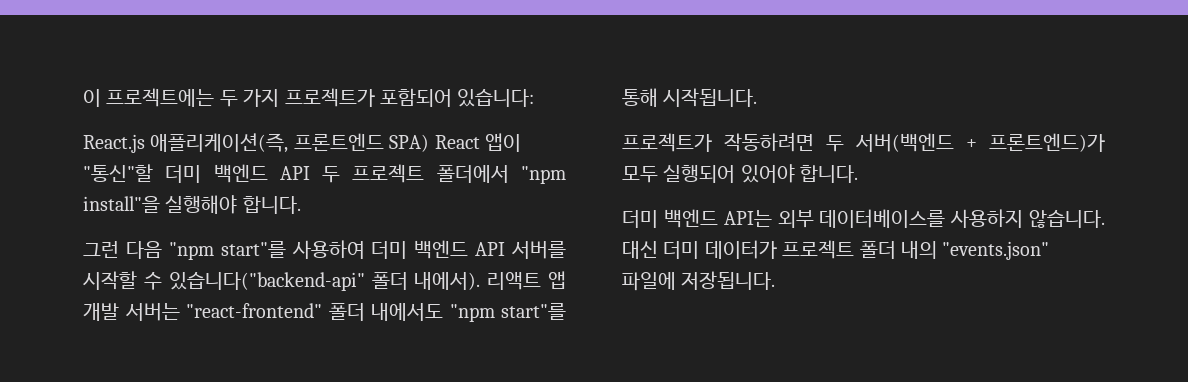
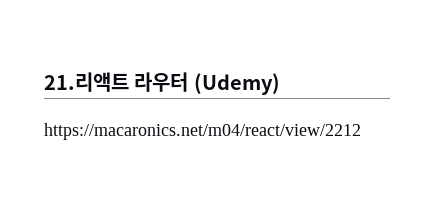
[83,88,535,107] [83,133,521,153] [83,164,566,184] [83,195,301,214] [83,240,566,260] [83,271,566,291] [83,303,566,322] [622,88,758,107] [622,132,1105,152] [622,164,859,183] [622,209,1105,228] [622,240,1050,260] [622,271,776,291] 이 프로젝트에는 두 가지 프로젝트가 포함되어 있습니다: // React.js 애플리케이션(즉, 프론트엔드 SPA) React 앱이 "통신"할 더미 백엔드 API 두 프로젝트 폴더에서 "npm install"을 실행해야 합니다. // 그런 다음 "npm start"를 사용하여 더미 백엔드 API 서버를 시작할 수 있습니다("backend-api" 폴더 내에서). 리액트 앱 개발 서버는 "react-frontend" 폴더 내에서도 "npm start"를 통해 시작됩니다. // 프로젝트가 작동하려면 두 서버(백엔드 + 프론트엔드)가 모두 실행되어 있어야 합니다. // 더미 백엔드 API는 외부 데이터베이스를 사용하지 않습니다. 대신 더미 데이터가 프로젝트 폴더 내의 "events.json" 파일에 저장됩니다. -> [44,72,280,95] [44,123,361,140] 21.리액트 라우터 (Udemy) // https://macaronics.net/m04/react/view/2212

